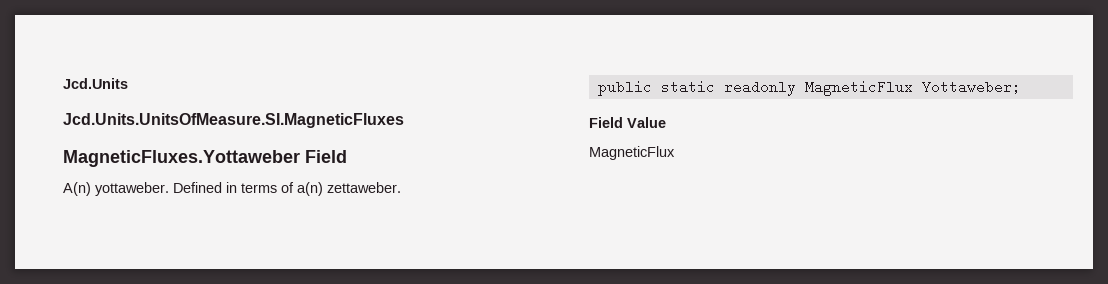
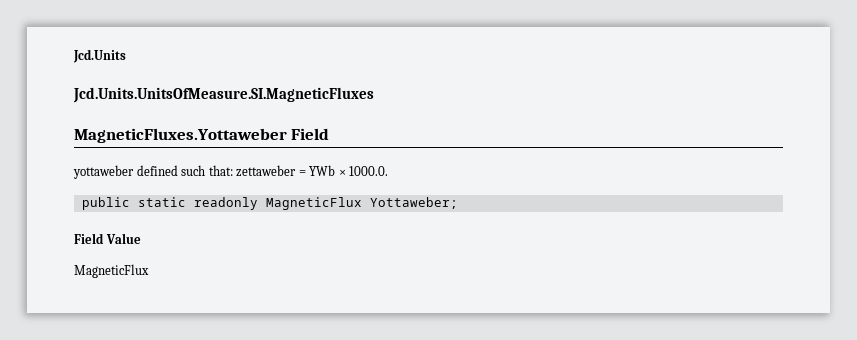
[63,182,401,196] A(n) yottaweber. Defined in terms of a(n) zettaweber. -> [73,165,389,179] yottaweber defined such that: zettaweber = YWb × 1000.0.

